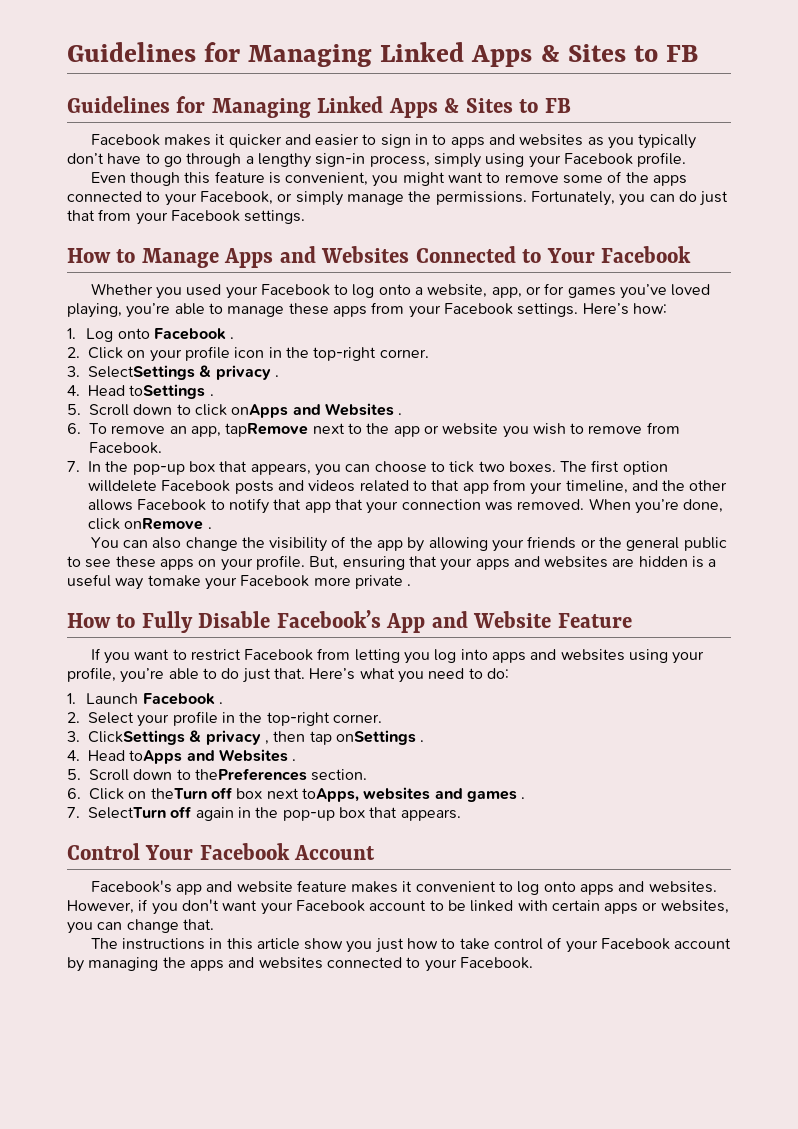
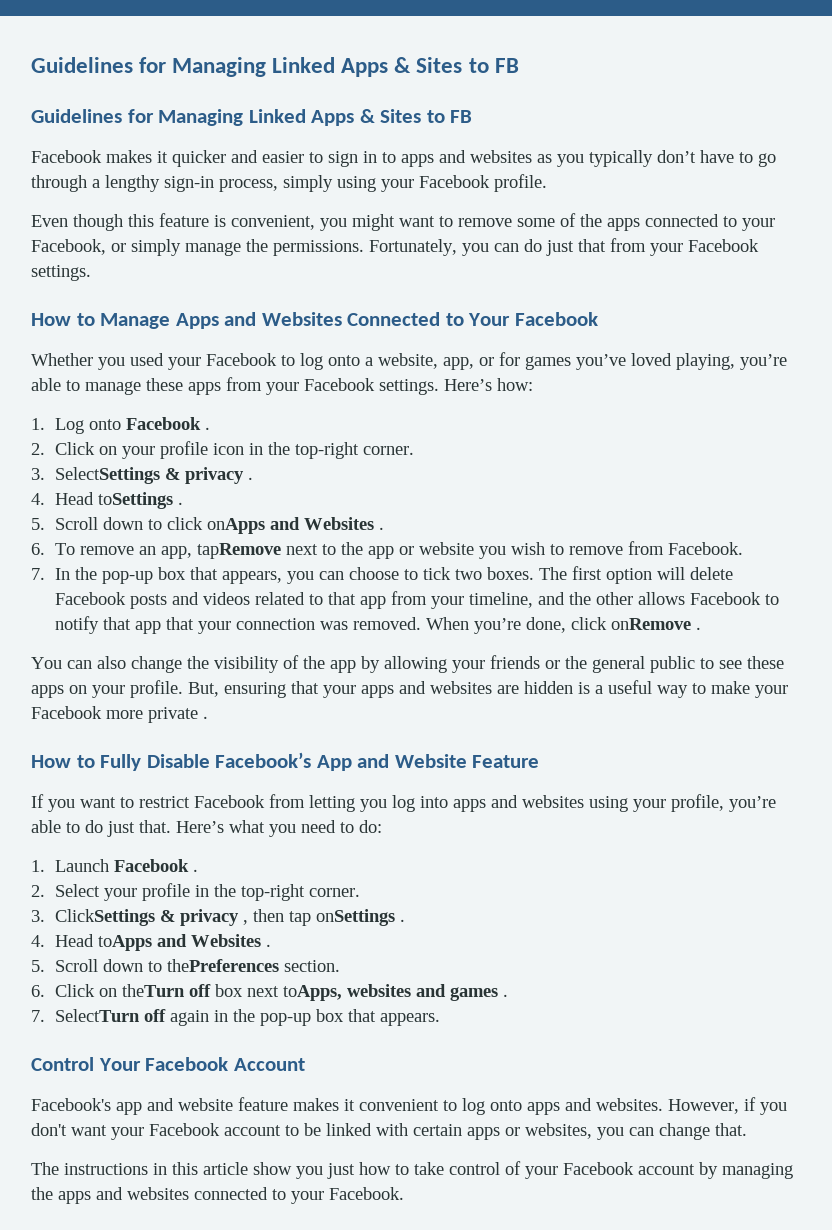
[88,480,157,492] willdelete -> [656,567,733,580] will delete
[147,575,201,587] tomake -> [692,681,750,694] to make

